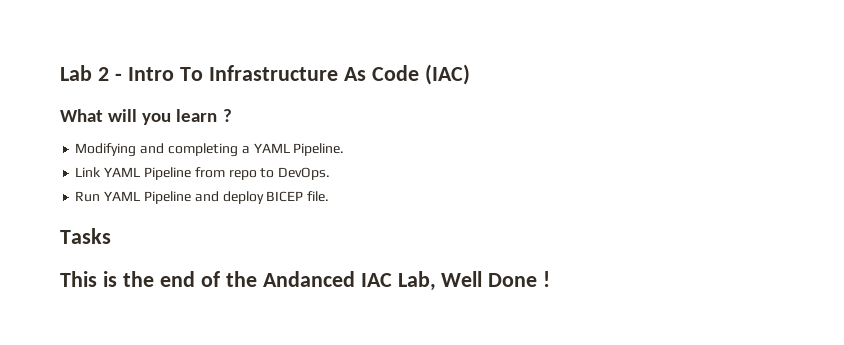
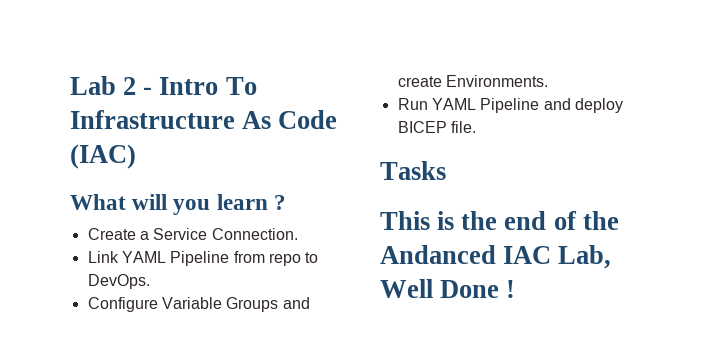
[75,143,345,157] Modifying and completing a YAML Pipeline. -> [87,228,298,240] Create a Service Connection.
(331, 173) none -> [87,297,310,312] [397,75,548,87] // Configure Variable Groups and create Environments.

